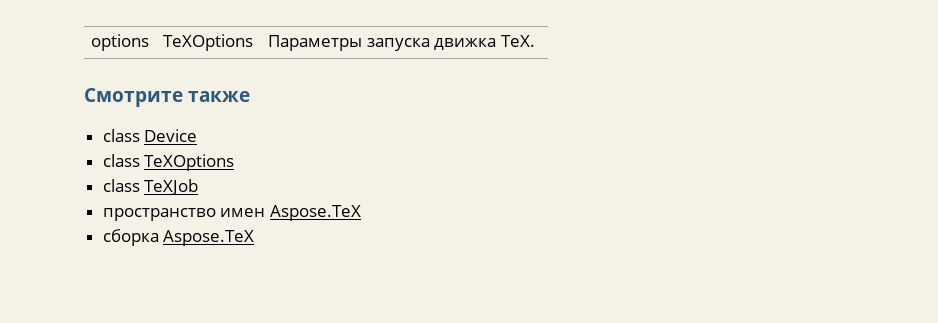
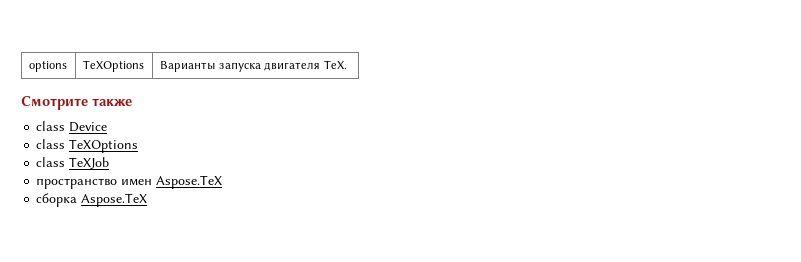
[267,35,497,51] Параметры запуска движка -> [159,61,321,72] Варианты запуска двигателя

